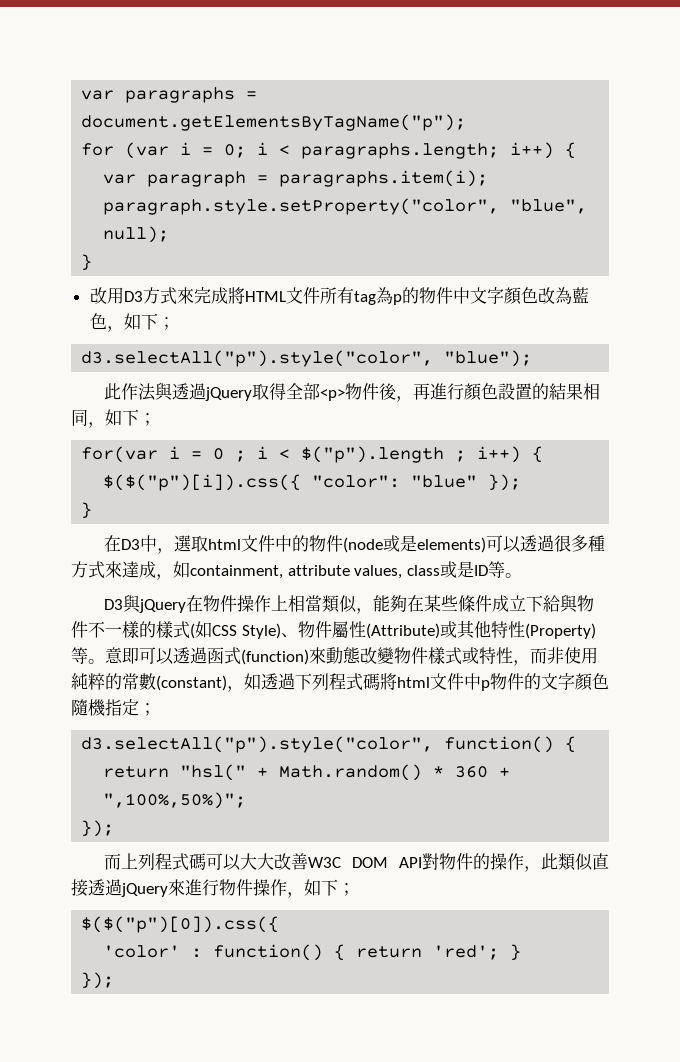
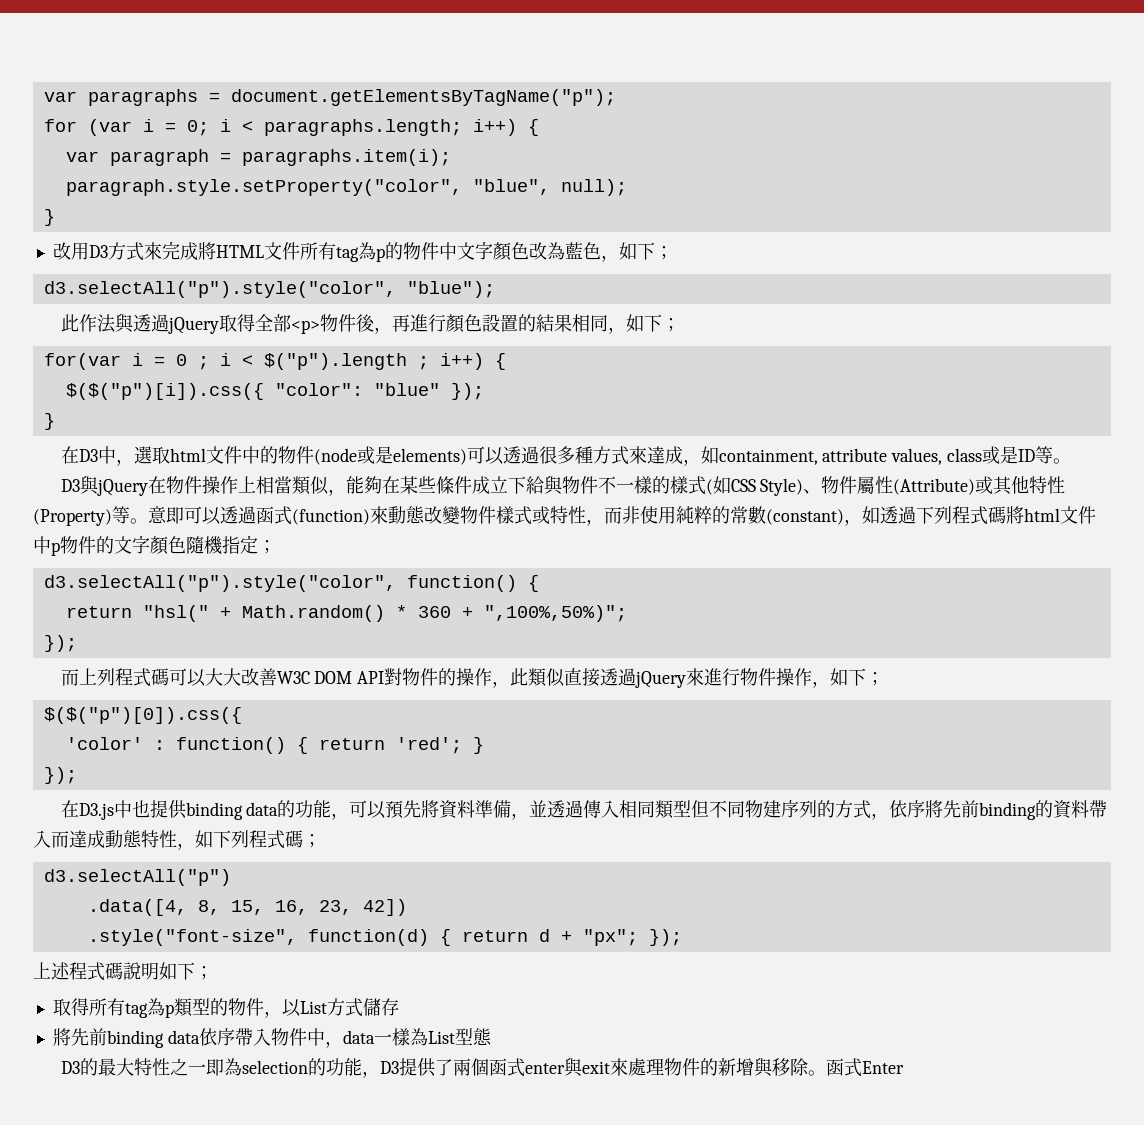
(115, 980) none -> [60,800,1108,820] [33,830,321,850] [43,869,231,886] [87,899,407,916] [87,929,682,946] [33,962,213,981] [52,998,399,1018] [52,1028,492,1048] [60,1057,904,1078] // 在D3.js中也提供binding data的功能，可以預先將資料準備，並透過傳入相同類型但不同物建序列的方式，依序將先前binding的資料帶入而達成動態特性，如下列程式碼； // d3.selectAll("p") // .data([4, 8, 15, 16, 23, 42]) // .style("font-size", function(d) { return d + "px"; }); // 上述程式碼說明如下； // 取得所有tag為p類型的物件，以List方式儲存 // 將先前binding data依序帶入物件中，data一樣為List型態 // D3的最大特性之一即為selection的功能，D3提供了兩個函式enter與exit來處理物件的新增與移除。函式Enter

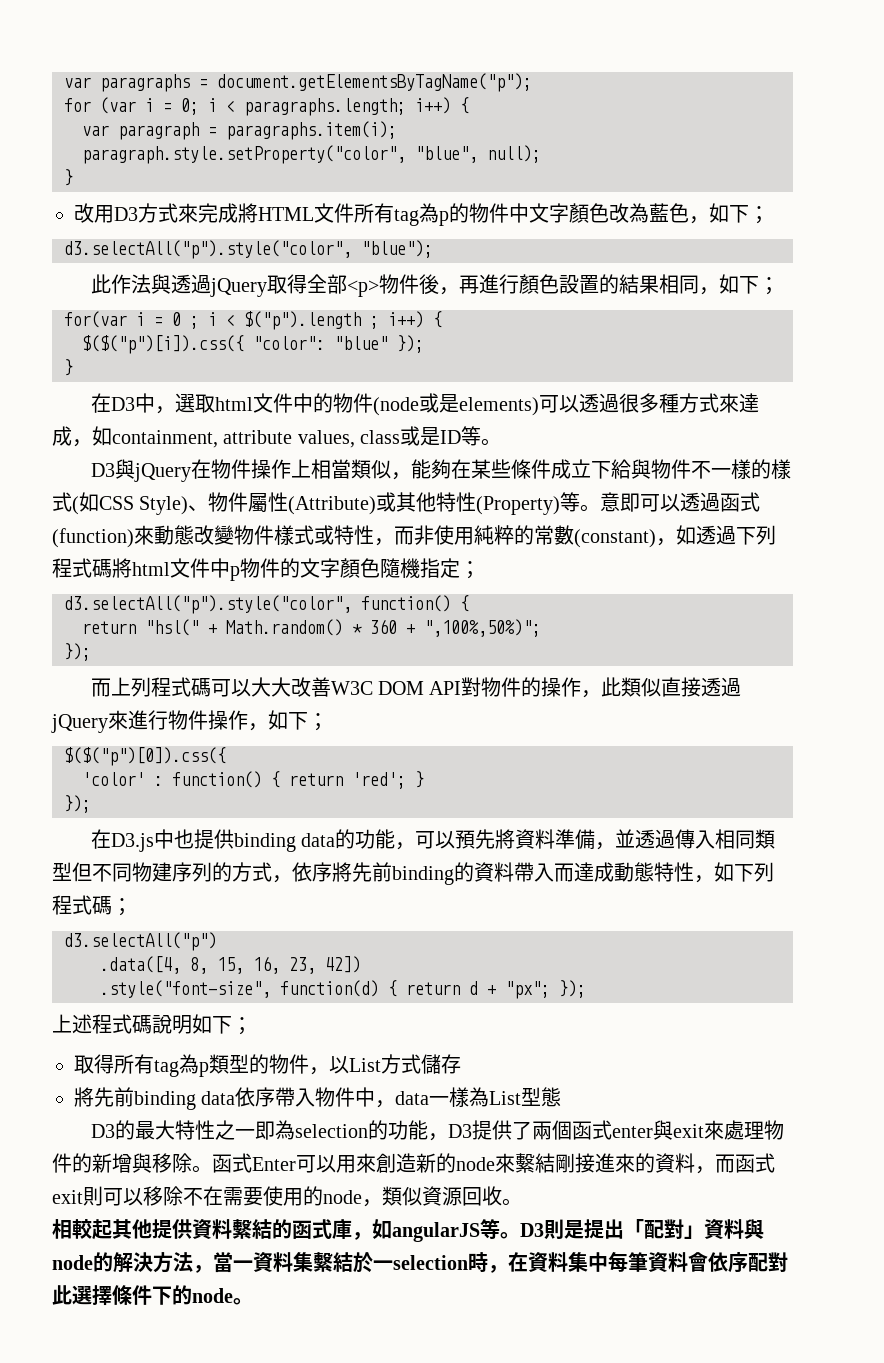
(904, 1067) none -> [296,1153,775,1174] [52,1186,522,1207] [52,1219,764,1242] [52,1251,788,1273] [52,1285,253,1306] 可以用來創造新的node來繫結剛接進來的資料，而函式exit則可以移除不在需要使用的node，類似資源回收。 // 相較起其他提供資料繫結的函式庫，如angularJS等。D3則是提出「配對」資料與node的解決方法，當一資料集繫結於一selection時，在資料集中每筆資料會依序配對此選擇條件下的node。

